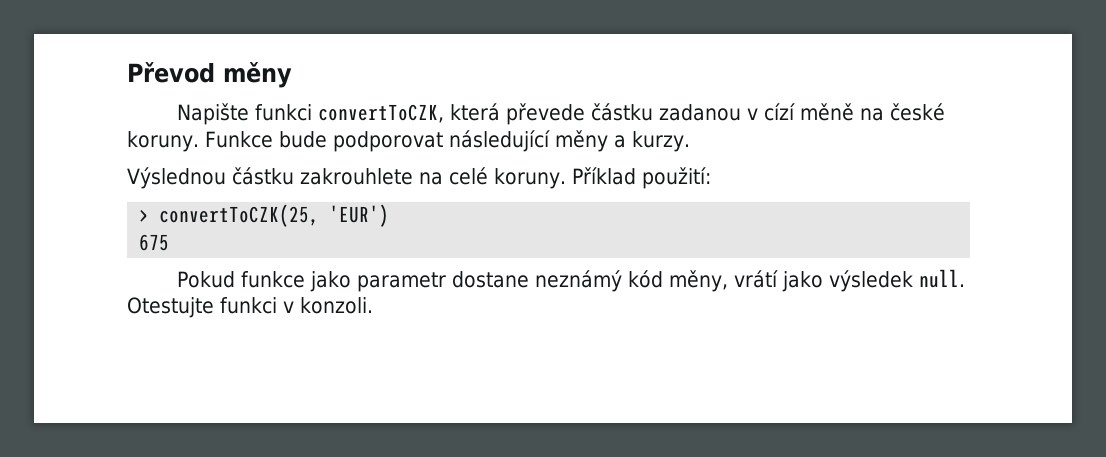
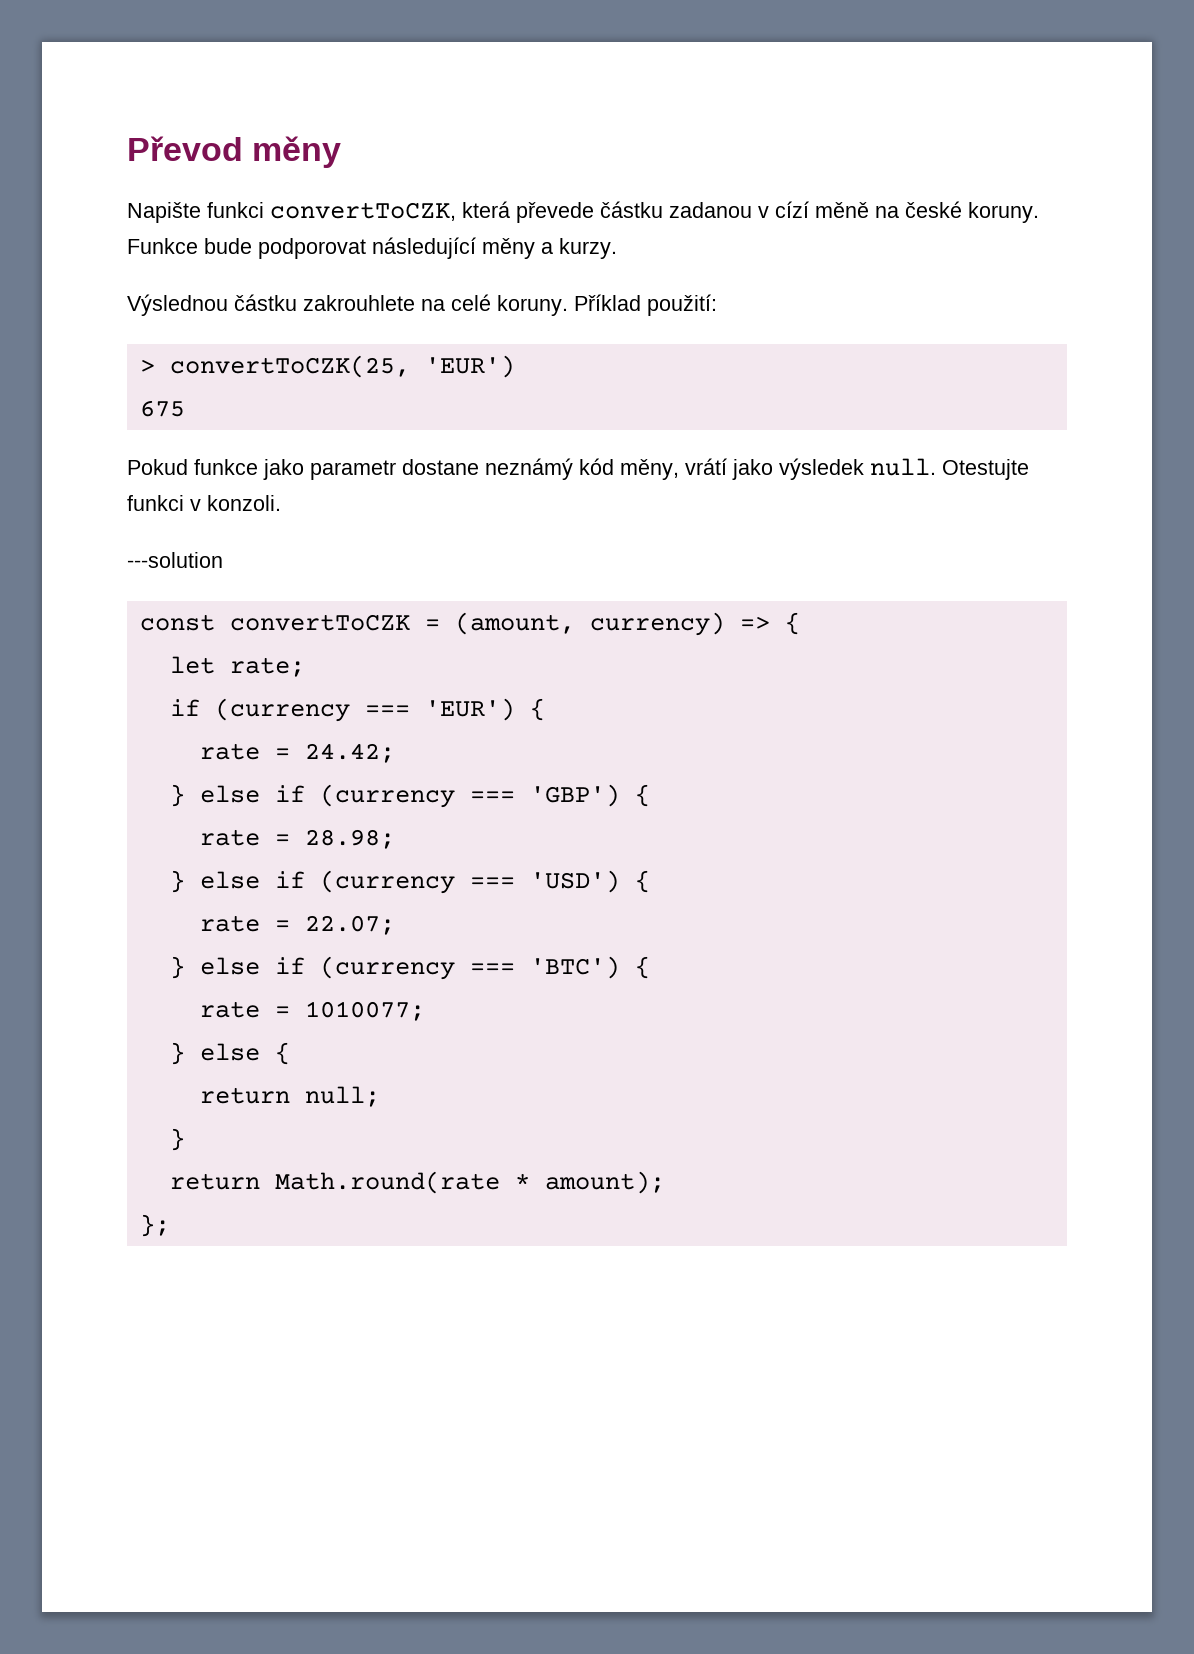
(373, 305) none -> [127,552,223,568] [139,612,800,636] [169,656,305,677] [169,698,545,722] [199,743,395,763] [169,784,650,808] [199,829,395,849] [169,870,650,894] [199,915,395,935] [169,956,650,980] [199,1001,425,1021] [169,1042,290,1065] [199,1086,380,1107] [169,1128,185,1151] [169,1171,665,1194] [139,1214,170,1237] // ---solution // const convertToCZK = (amount, currency) => { // let rate; // if (currency === 'EUR') { // rate = 24.42; // } else if (currency === 'GBP') { // rate = 28.98; // } else if (currency === 'USD') { // rate = 22.07; // } else if (currency === 'BTC') { // rate = 1010077; // } else { // return null; // } // return Math.round(rate * amount); // };

